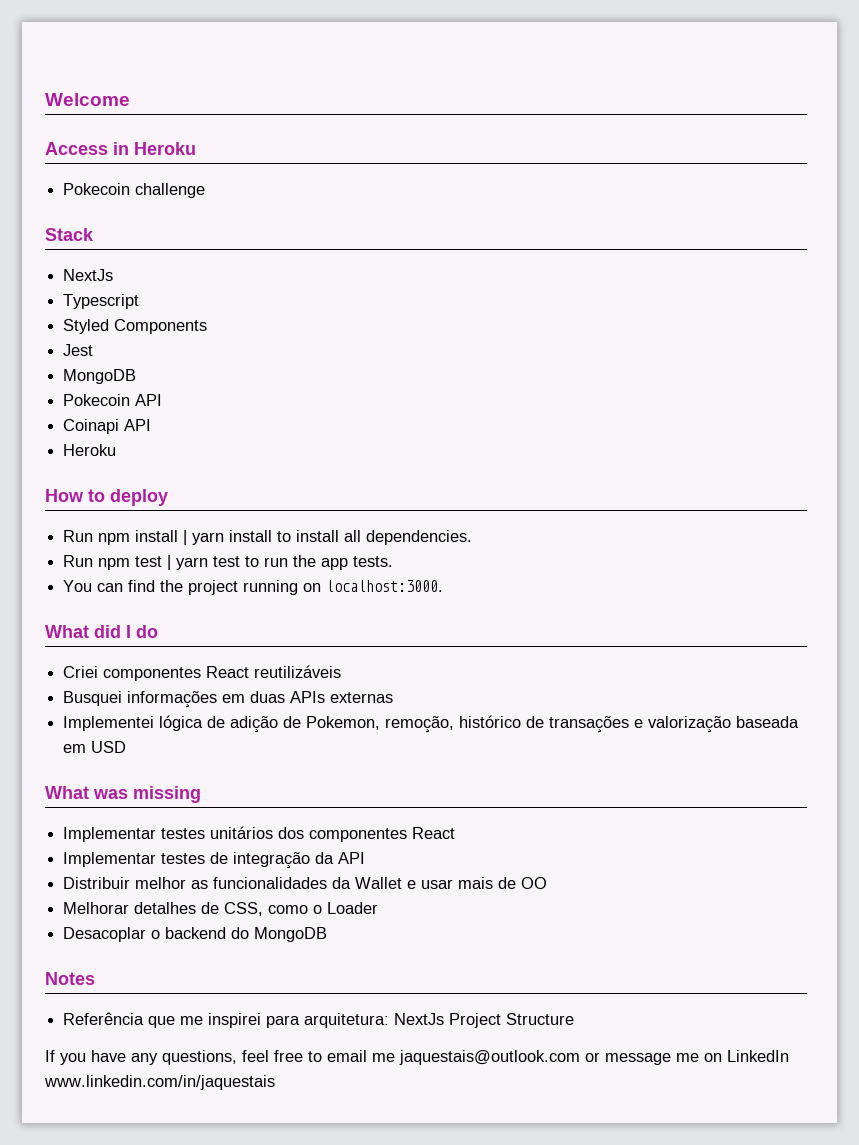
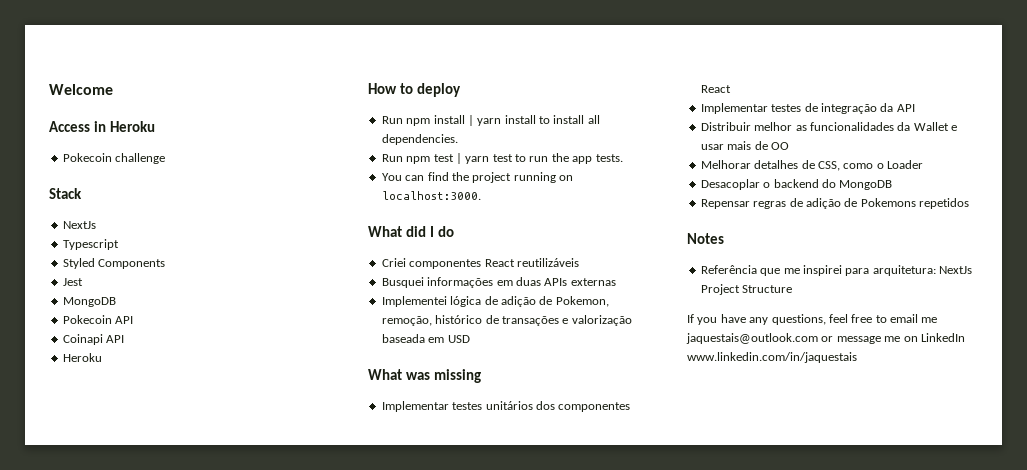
(328, 934) none -> [700,198,969,209] // Repensar regras de adição de Pokemons repetidos

